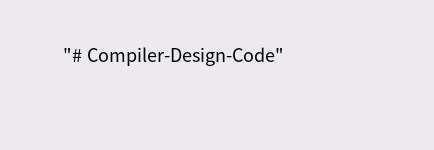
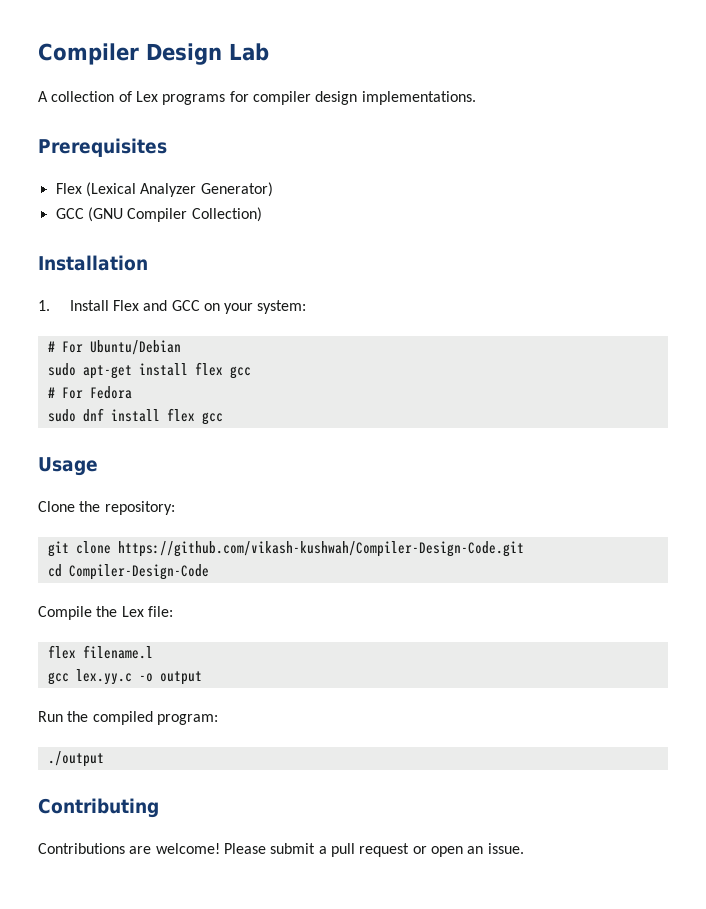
[63,47,284,66] "# Compiler-Design-Code" -> [38,43,269,65] [38,91,476,105] [38,138,167,157] [55,182,273,197] [55,207,262,222] [38,255,148,271] [38,300,307,314] [47,340,181,355] [47,362,251,379] [47,386,132,399] [47,408,223,425] [38,457,98,476] [38,501,175,515] [47,541,524,557] [47,564,209,580] [38,606,173,620] [47,645,153,659] [47,669,202,685] [38,711,218,725] [47,751,104,767] [38,798,159,818] [38,843,524,857] Compiler Design Lab // A collection of Lex programs for compiler design implementations. // Prerequisites // Flex (Lexical Analyzer Generator) // GCC (GNU Compiler Collection) // Installation // 1. Install Flex and GCC on your system: // # For Ubuntu/Debian // sudo apt-get install flex gcc // # For Fedora // sudo dnf install flex gcc // Usage // Clone the repository: // git clone https://github.com/vikash-kushwah/Compiler-Design-Code.git // cd Compiler-Design-Code // Compile the Lex file: // flex filename.l // gcc lex.yy.c -o output // Run the compiled program: // ./output // Contributing // Contributions are welcome! Please submit a pull request or open an issue.

